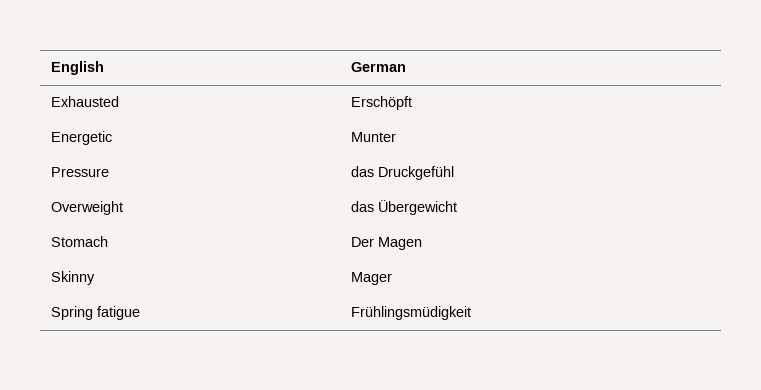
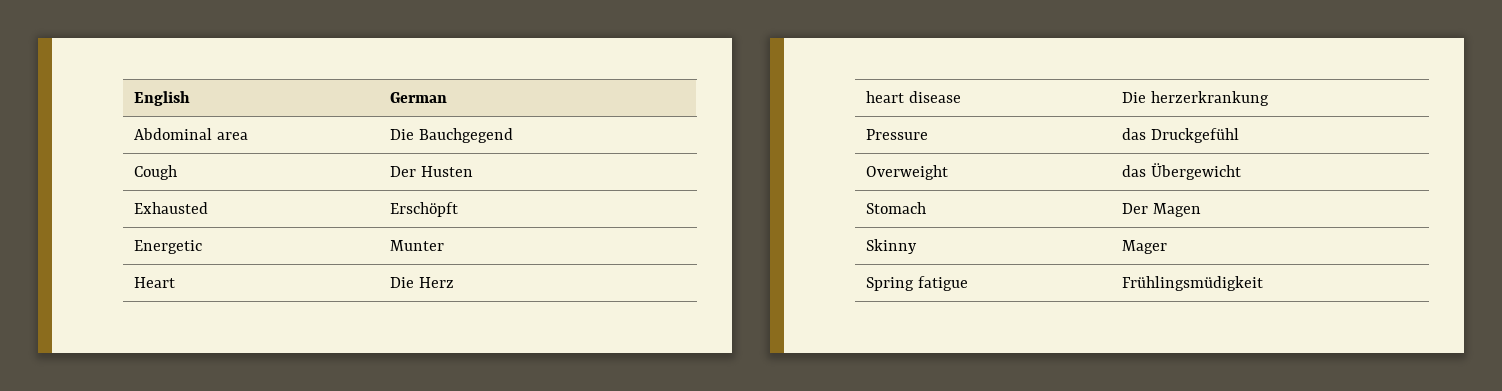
[51,96,120,107] [351,96,413,110] [51,131,113,145] [351,132,397,142] Exhausted | Erschöpft // Energetic | Munter -> [134,128,248,140] [390,128,513,143] [134,165,178,180] [390,166,473,177] [134,202,209,214] [390,202,459,217] [134,240,203,254] [390,240,445,251] [134,277,176,288] [390,277,454,288] [866,91,961,103] [1122,91,1269,106] Abdominal area | Die Bauchgegend // Cough | Der Husten // Exhausted | Erschöpft // Energetic | Munter // Heart | Die Herz // heart disease | Die herzerkrankung

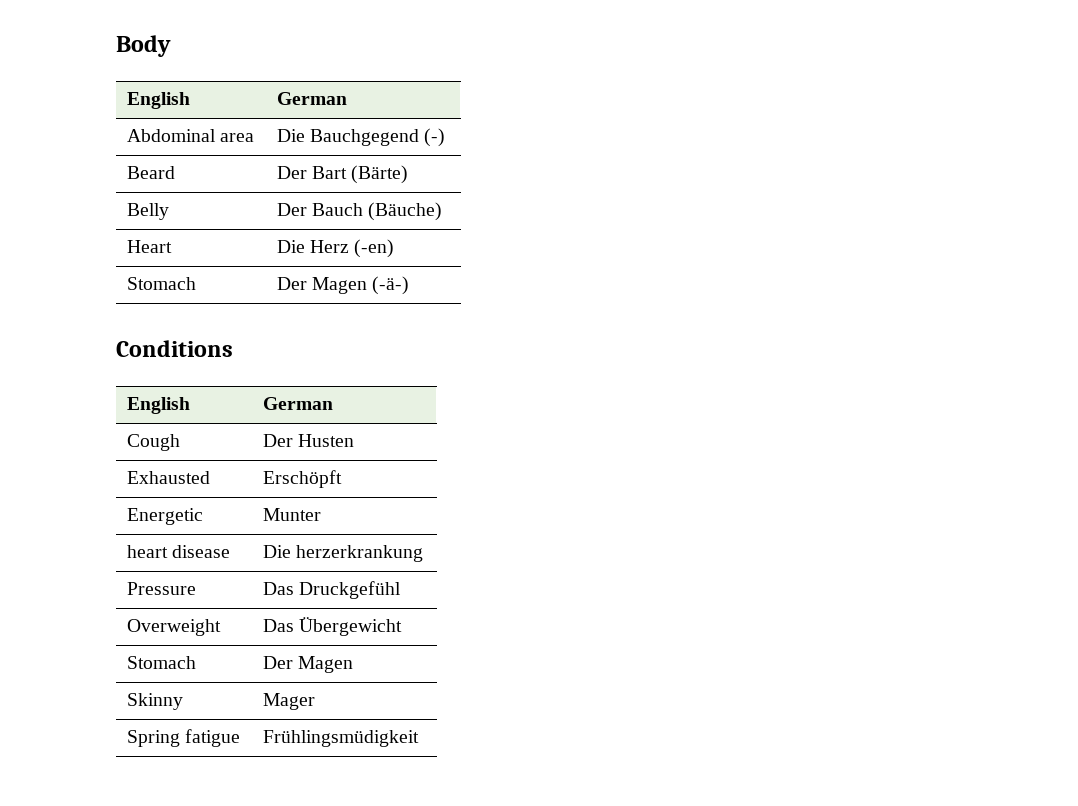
(134, 98) none -> [116,35,171,57] Body //
(513, 135) none -> [424,128,446,147] [126,166,175,179] [276,165,409,184] [126,203,169,220] [276,202,443,221] [126,240,172,253] [276,239,395,258] [126,277,196,290] [276,276,410,295] [116,340,233,357] [126,397,190,414] [262,397,333,410] (-) // Beard | Der Bart (Bärte) // Belly | Der Bauch (Bäuche) // Heart | Die Herz (-en) // Stomach | Der Magen (-ä-) // Conditions // English | German
[134,277,176,288] [390,277,454,288] // Heart | Die Herz -> (321, 514) none
[1122,128,1147,140] das -> [262,582,294,595] Das
[1122,165,1147,177] das -> [262,619,294,632] Das

